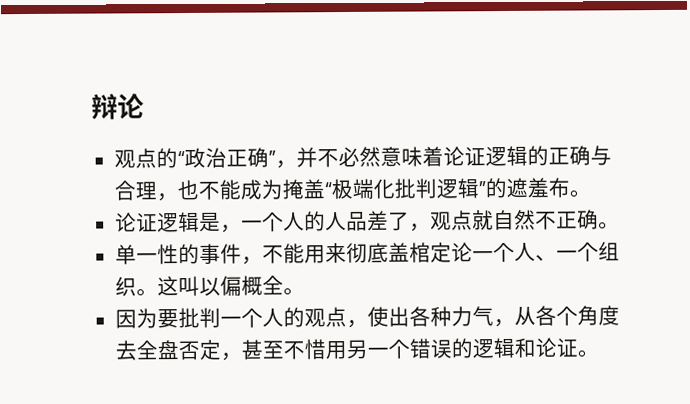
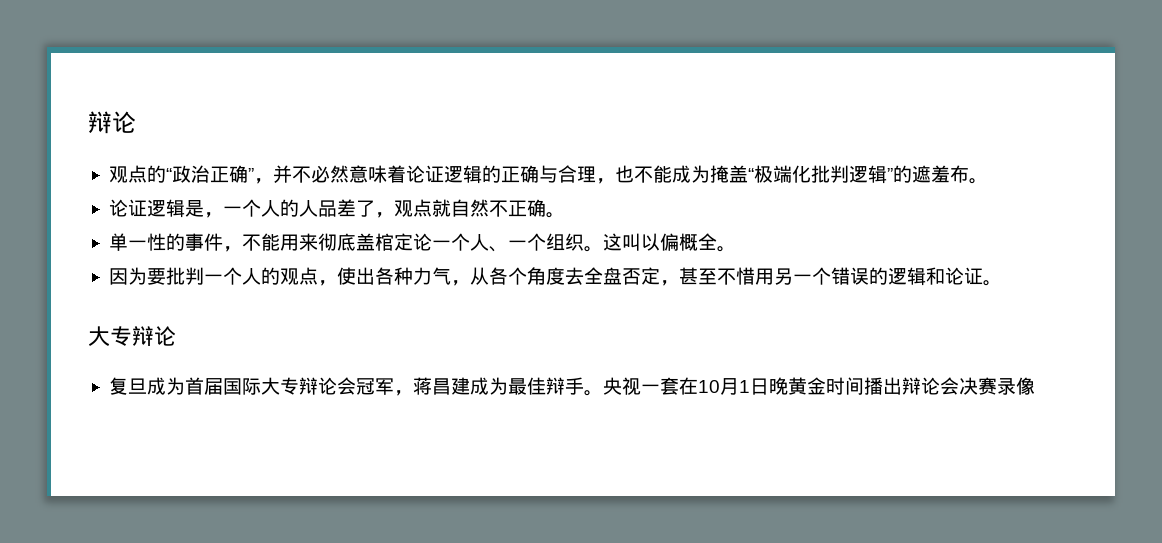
(599, 353) none -> [88,326,176,346] [108,377,1035,396] // 大专辩论 // 复旦成为首届国际大专辩论会冠军，蒋昌建成为最佳辩手。央视一套在10月1日晚黄金时间播出辩论会决赛录像

